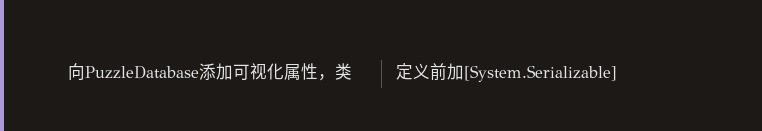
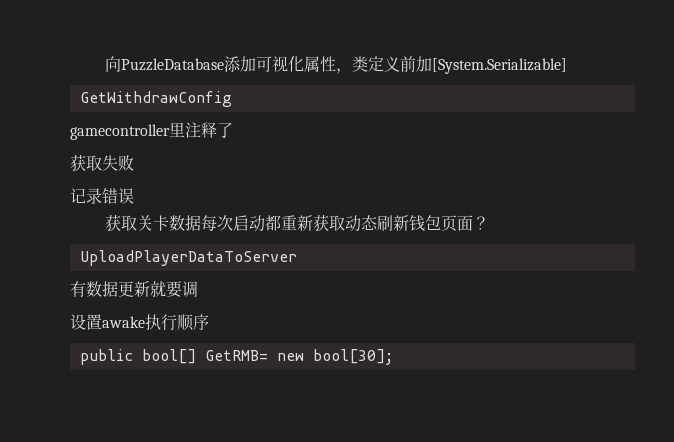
(617, 73) none -> [79,91,232,107] [70,122,233,140] [70,154,134,171] [70,188,134,204] [105,214,490,232] [79,250,297,266] [70,281,198,298] [70,314,209,331] [79,349,393,365] // GetWithdrawConfig // gamecontroller里注释了 // 获取失败 // 记录错误 // 获取关卡数据每次启动都重新获取动态刷新钱包页面？ // UploadPlayerDataToServer // 有数据更新就要调 // 设置awake执行顺序 // public bool[] GetRMB= new bool[30];

